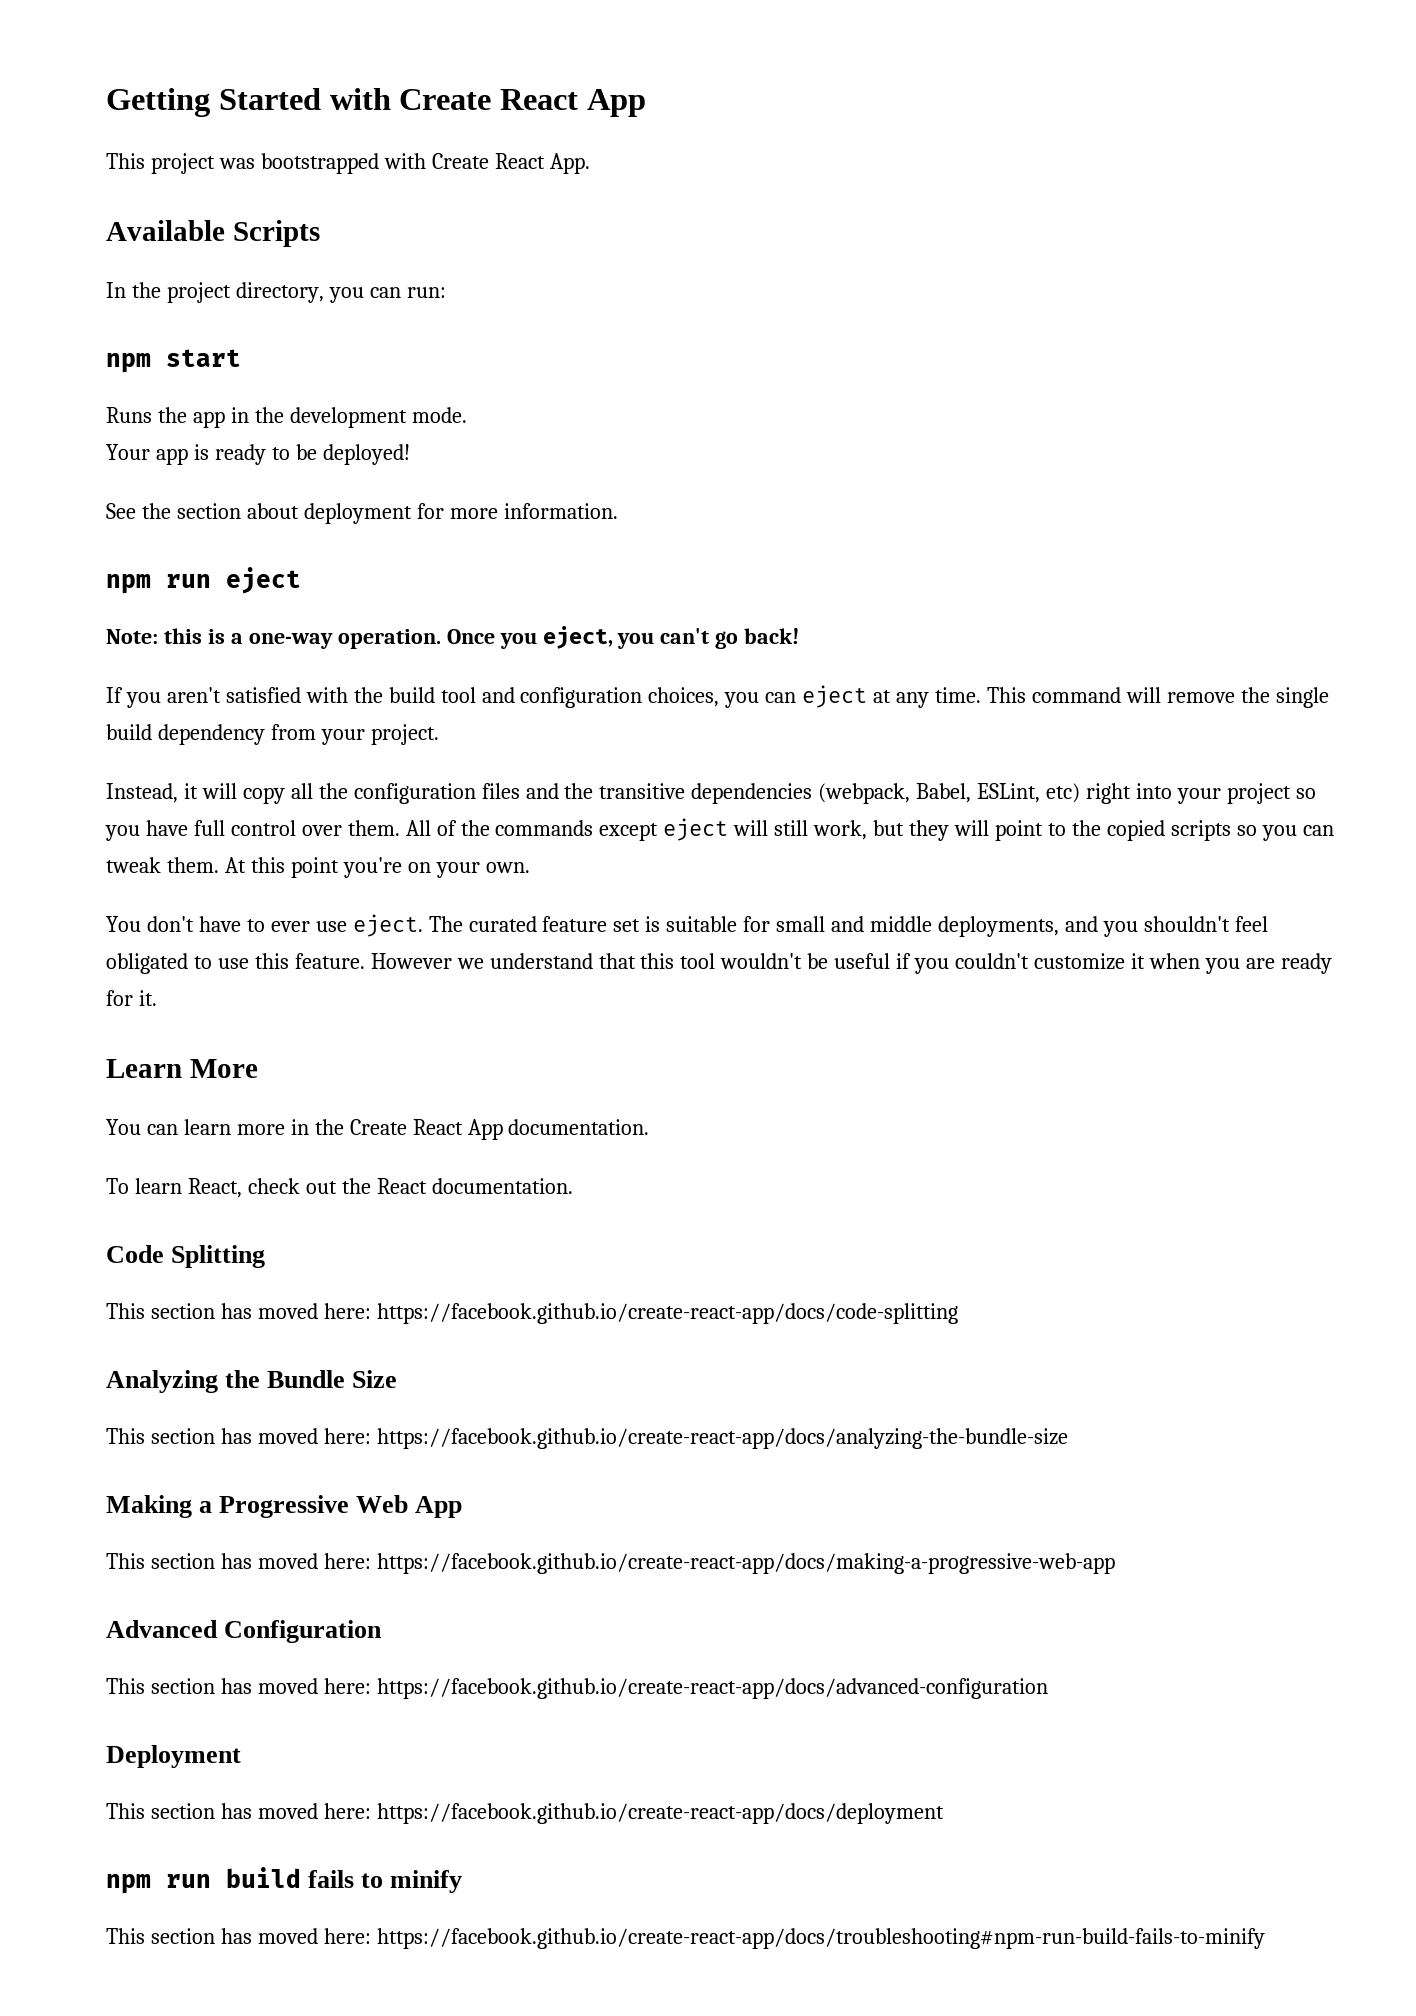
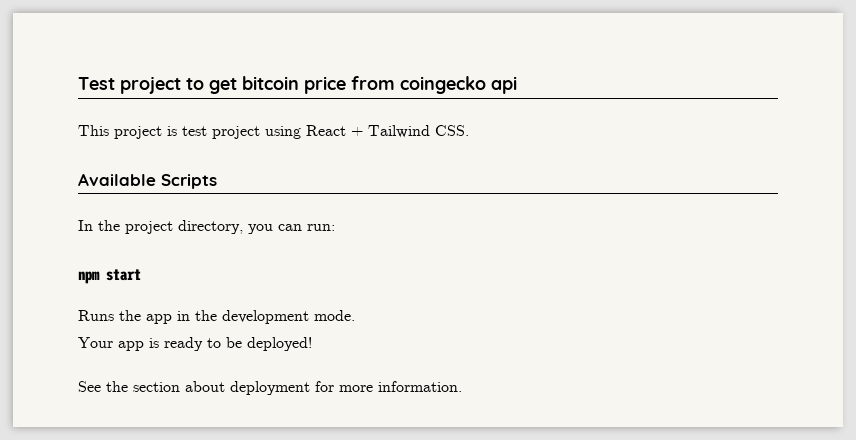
[106,88,646,117] [106,153,590,174] Getting Started with Create React App // This project was bootstrapped with Create React App. -> [78,76,517,94] [78,125,469,139] Test project to get bitcoin price from coingecko api // This project is test project using React + Tailwind CSS.
[106,567,301,594] [106,626,800,649] [106,685,1329,708] [106,724,439,745] [106,783,1316,804] [105,818,1334,841] [106,857,530,878] [106,914,1268,937] [106,953,1332,974] [106,990,157,1006] [106,1059,258,1078] [106,1119,650,1140] [106,1178,573,1198] [106,1245,266,1268] [106,1303,958,1324] [106,1370,398,1393] [106,1428,1068,1449] [106,1495,463,1518] [106,1553,1115,1574] [106,1620,383,1643] [106,1678,1048,1699] [106,1745,241,1768] [106,1803,944,1824] [106,1867,463,1894] [106,1928,1265,1949] // npm run eject // Note: this is a one-way operation. Once you eject, you can't go back! // If you aren't satisfied with the build tool and configuration choices, you can eject at any time. This command will remove the single build dependency from your project. // Instead, it will copy all the configuration files and the transitive dependencies (webpack, Babel, ESLint, etc) right into your project so you have full control over them. All of the commands except eject will still work, but they will point to the copied scripts so you can tweak them. At this point you're on your own. // You don't have to ever use eject. The curated feature set is suitable for small and middle deployments, and you shouldn't feel obligated to use this feature. However we understand that this tool wouldn't be useful if you couldn't customize it when you are ready for it. // Learn More // You can learn more in the Create React App documentation. // To learn React, check out the React documentation. // Code Splitting // This section has moved here: https://facebook.github.io/create-react-app/docs/code-splitting // Analyzing the Bundle Size // This section has moved here: https://facebook.github.io/create-react-app/docs/analyzing-the-bundle-size // Making a Progressive Web App // This section has moved here: https://facebook.github.io/create-react-app/docs/making-a-progressive-web-app // Advanced Configuration // This section has moved here: https://facebook.github.io/create-react-app/docs/advanced-configuration // Deployment // This section has moved here: https://facebook.github.io/create-react-app/docs/deployment // npm run build fails to minify // This section has moved here: https://facebook.github.io/create-react-app/docs/troubleshooting#npm-run-build-fails-to-minify -> (462, 386) none

